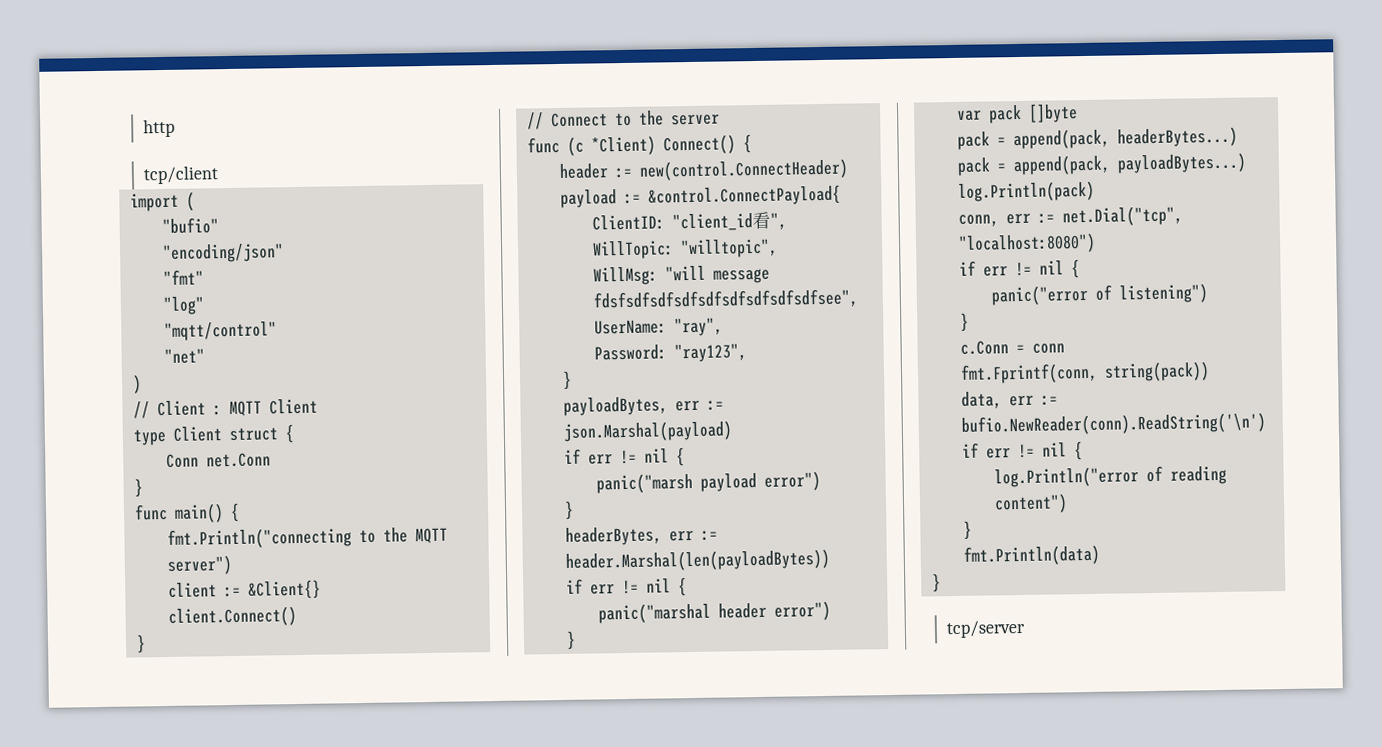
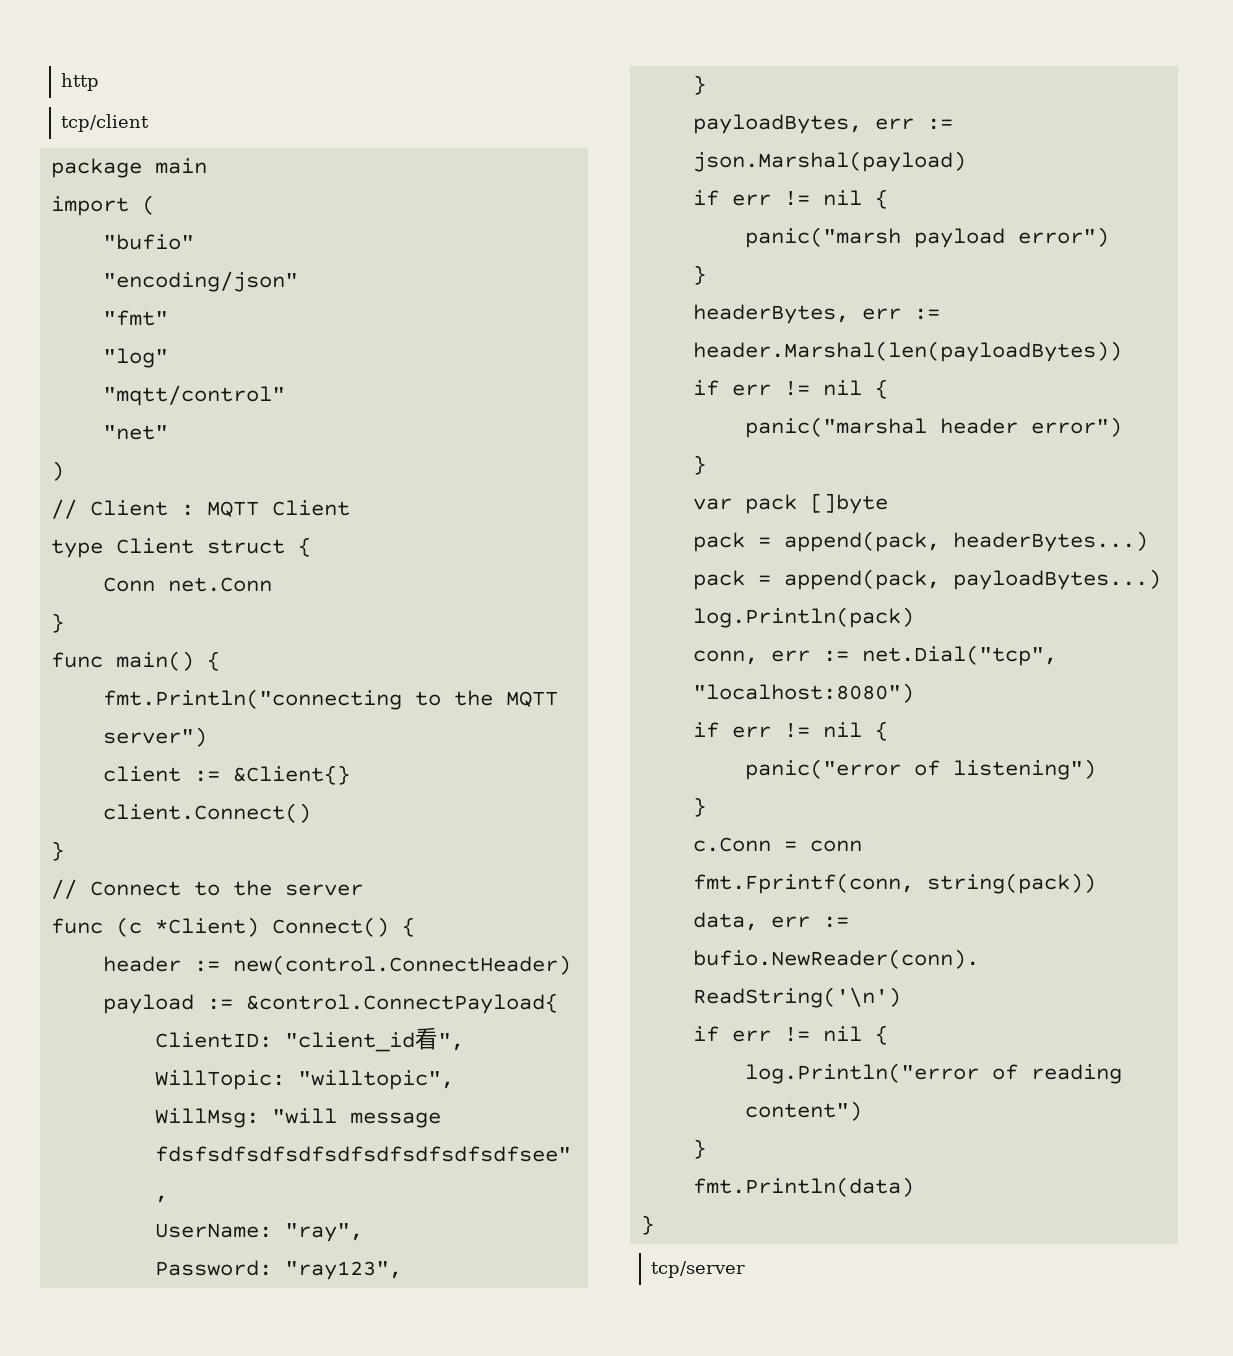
(220, 175) none -> [50,158,207,178] // package main

